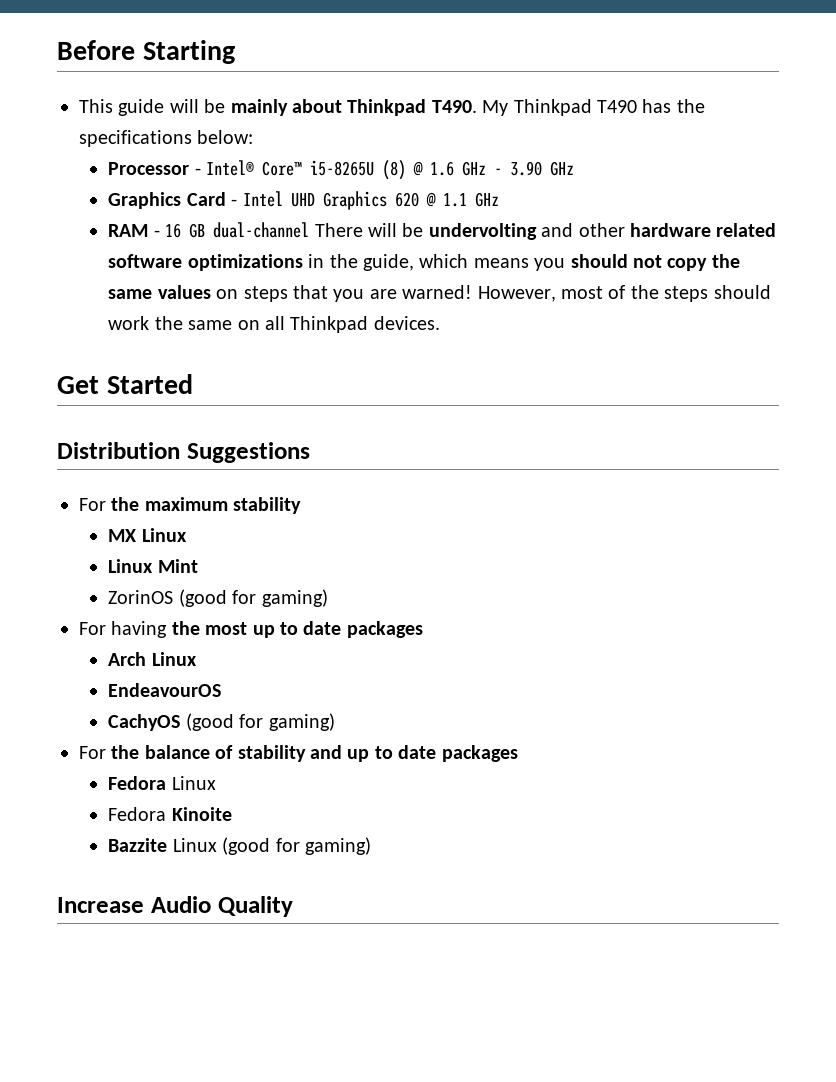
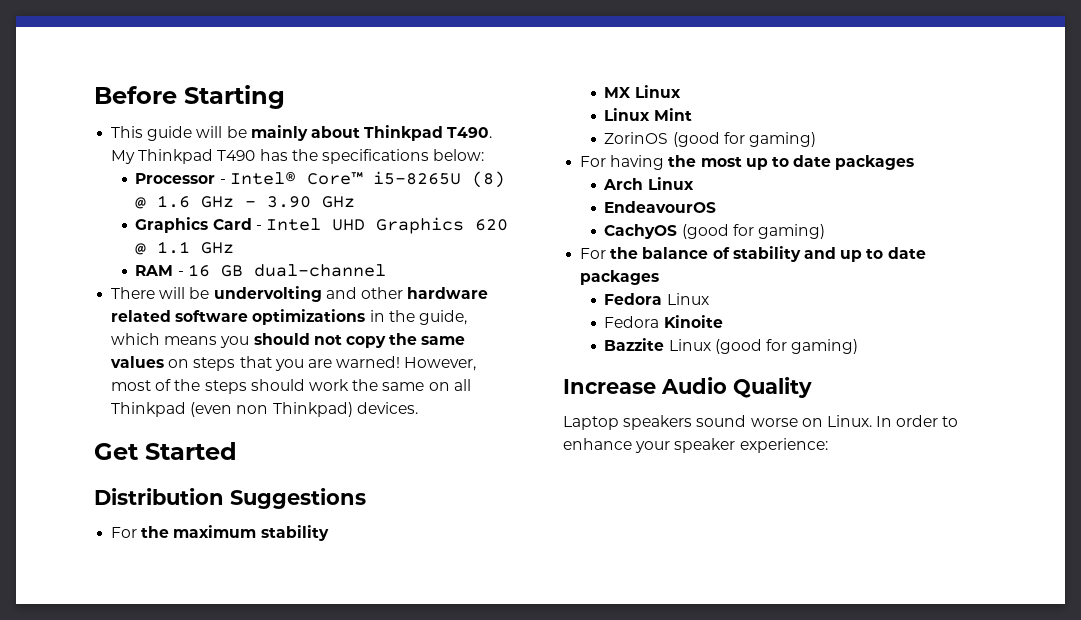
(310, 230) none -> (386, 270) //
(369, 324) none -> [190,402,353,417] (even non Thinkpad)
(293, 906) none -> [563,415,959,430] [563,438,828,453] // Laptop speakers sound worse on Linux. In order to enhance your speaker experience:

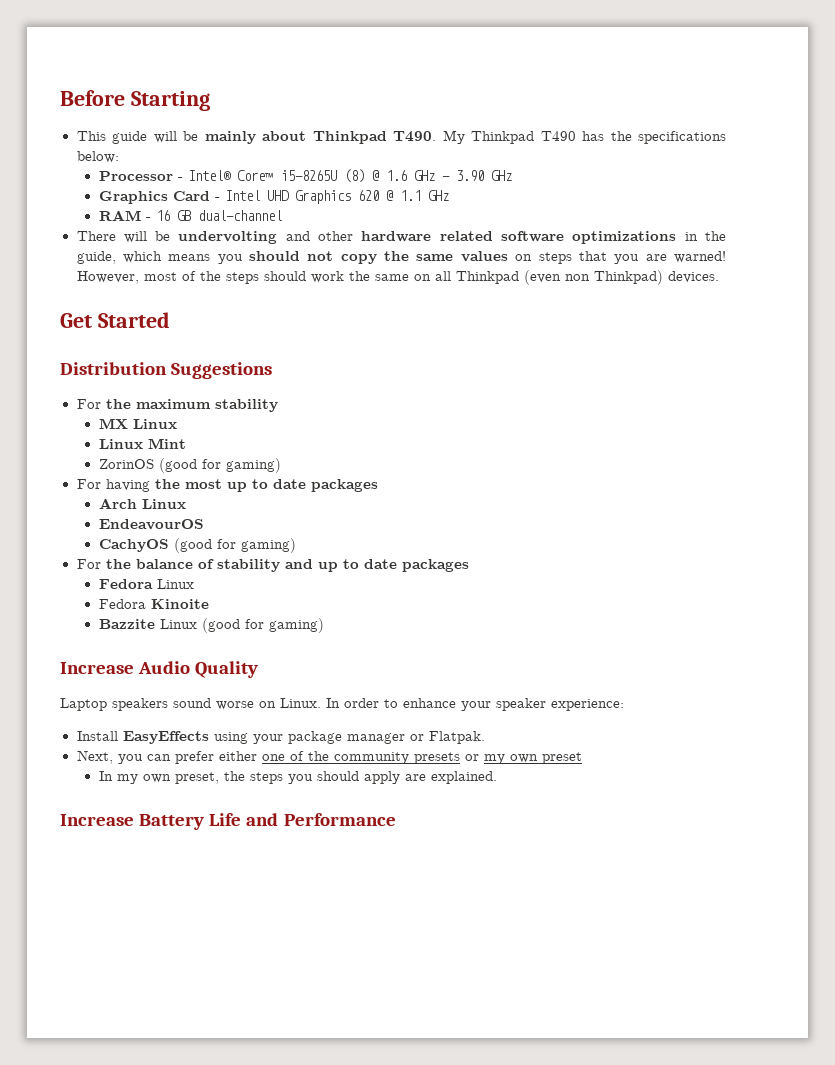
(828, 445) none -> [76,731,485,744] [76,750,582,764] [98,771,497,784] [60,813,396,830] // Install EasyEffects using your package manager or Flatpak. // Next, you can prefer either one of the community presets or my own preset // In my own preset, the steps you should apply are explained. // Increase Battery Life and Performance

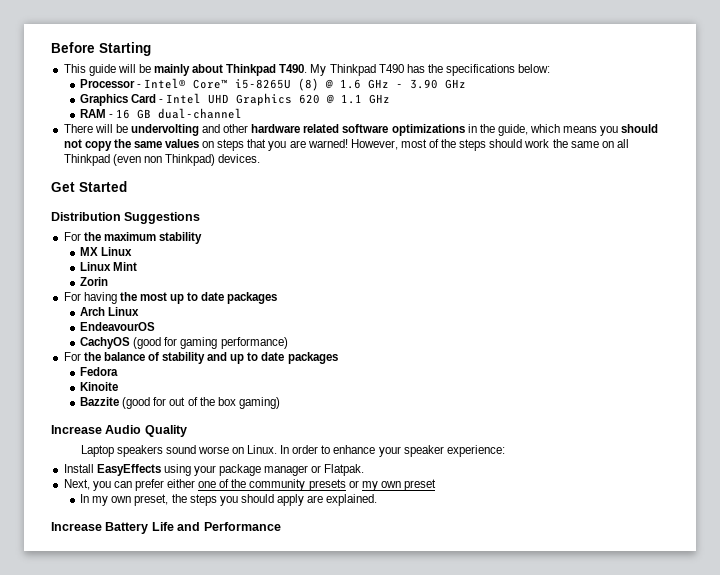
[98,458,281,473] ZorinOS (good for gaming) -> [80,277,109,286] Zorin
[240,538,296,553] gaming) -> [180,337,288,349] gaming performance)
[156,579,194,589] [98,599,146,609] Linux // Fedora -> (119, 371) //
[159,618,264,633] Linux (good for -> [122,397,236,409] (good for out of the box

